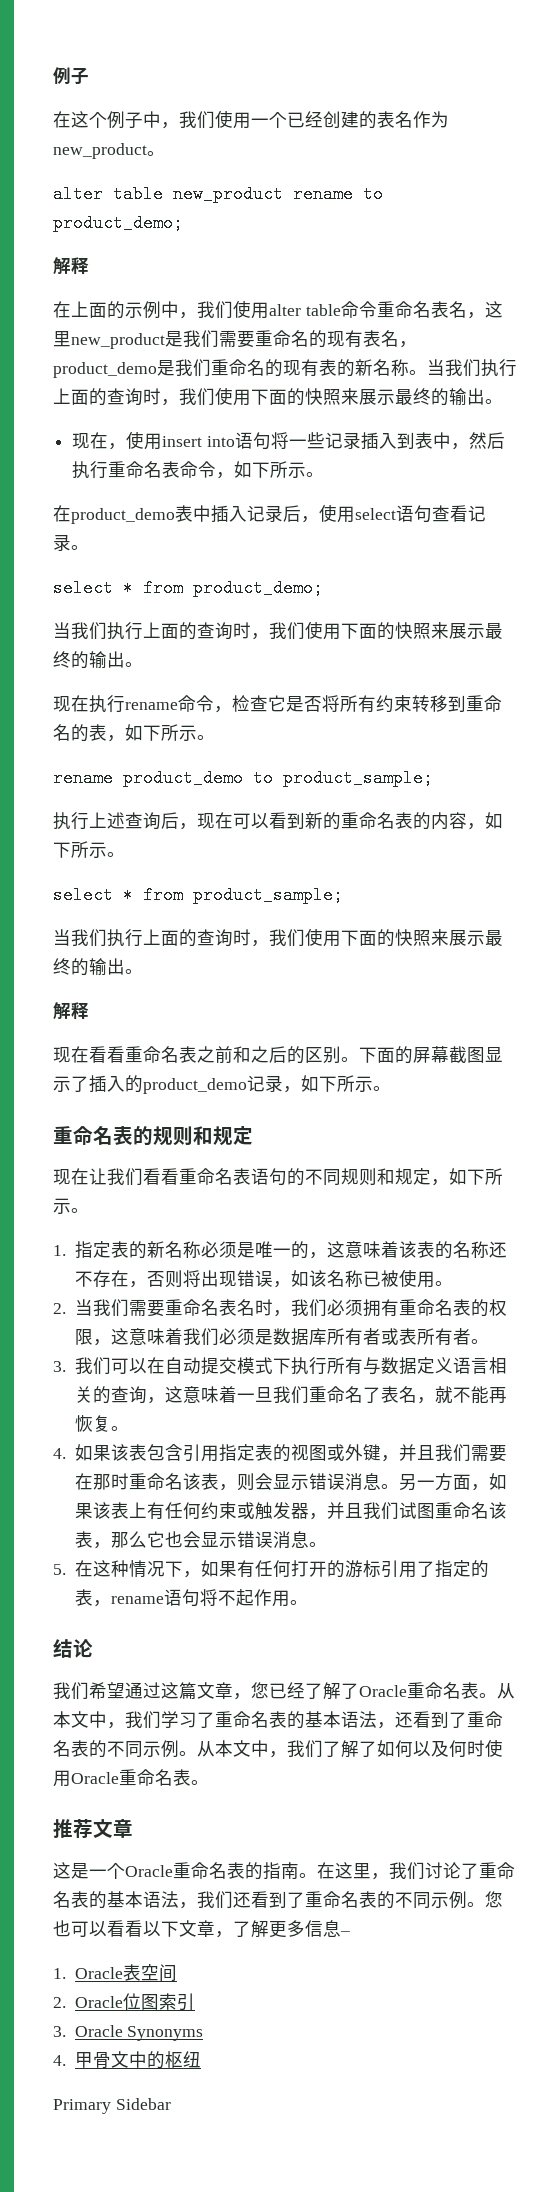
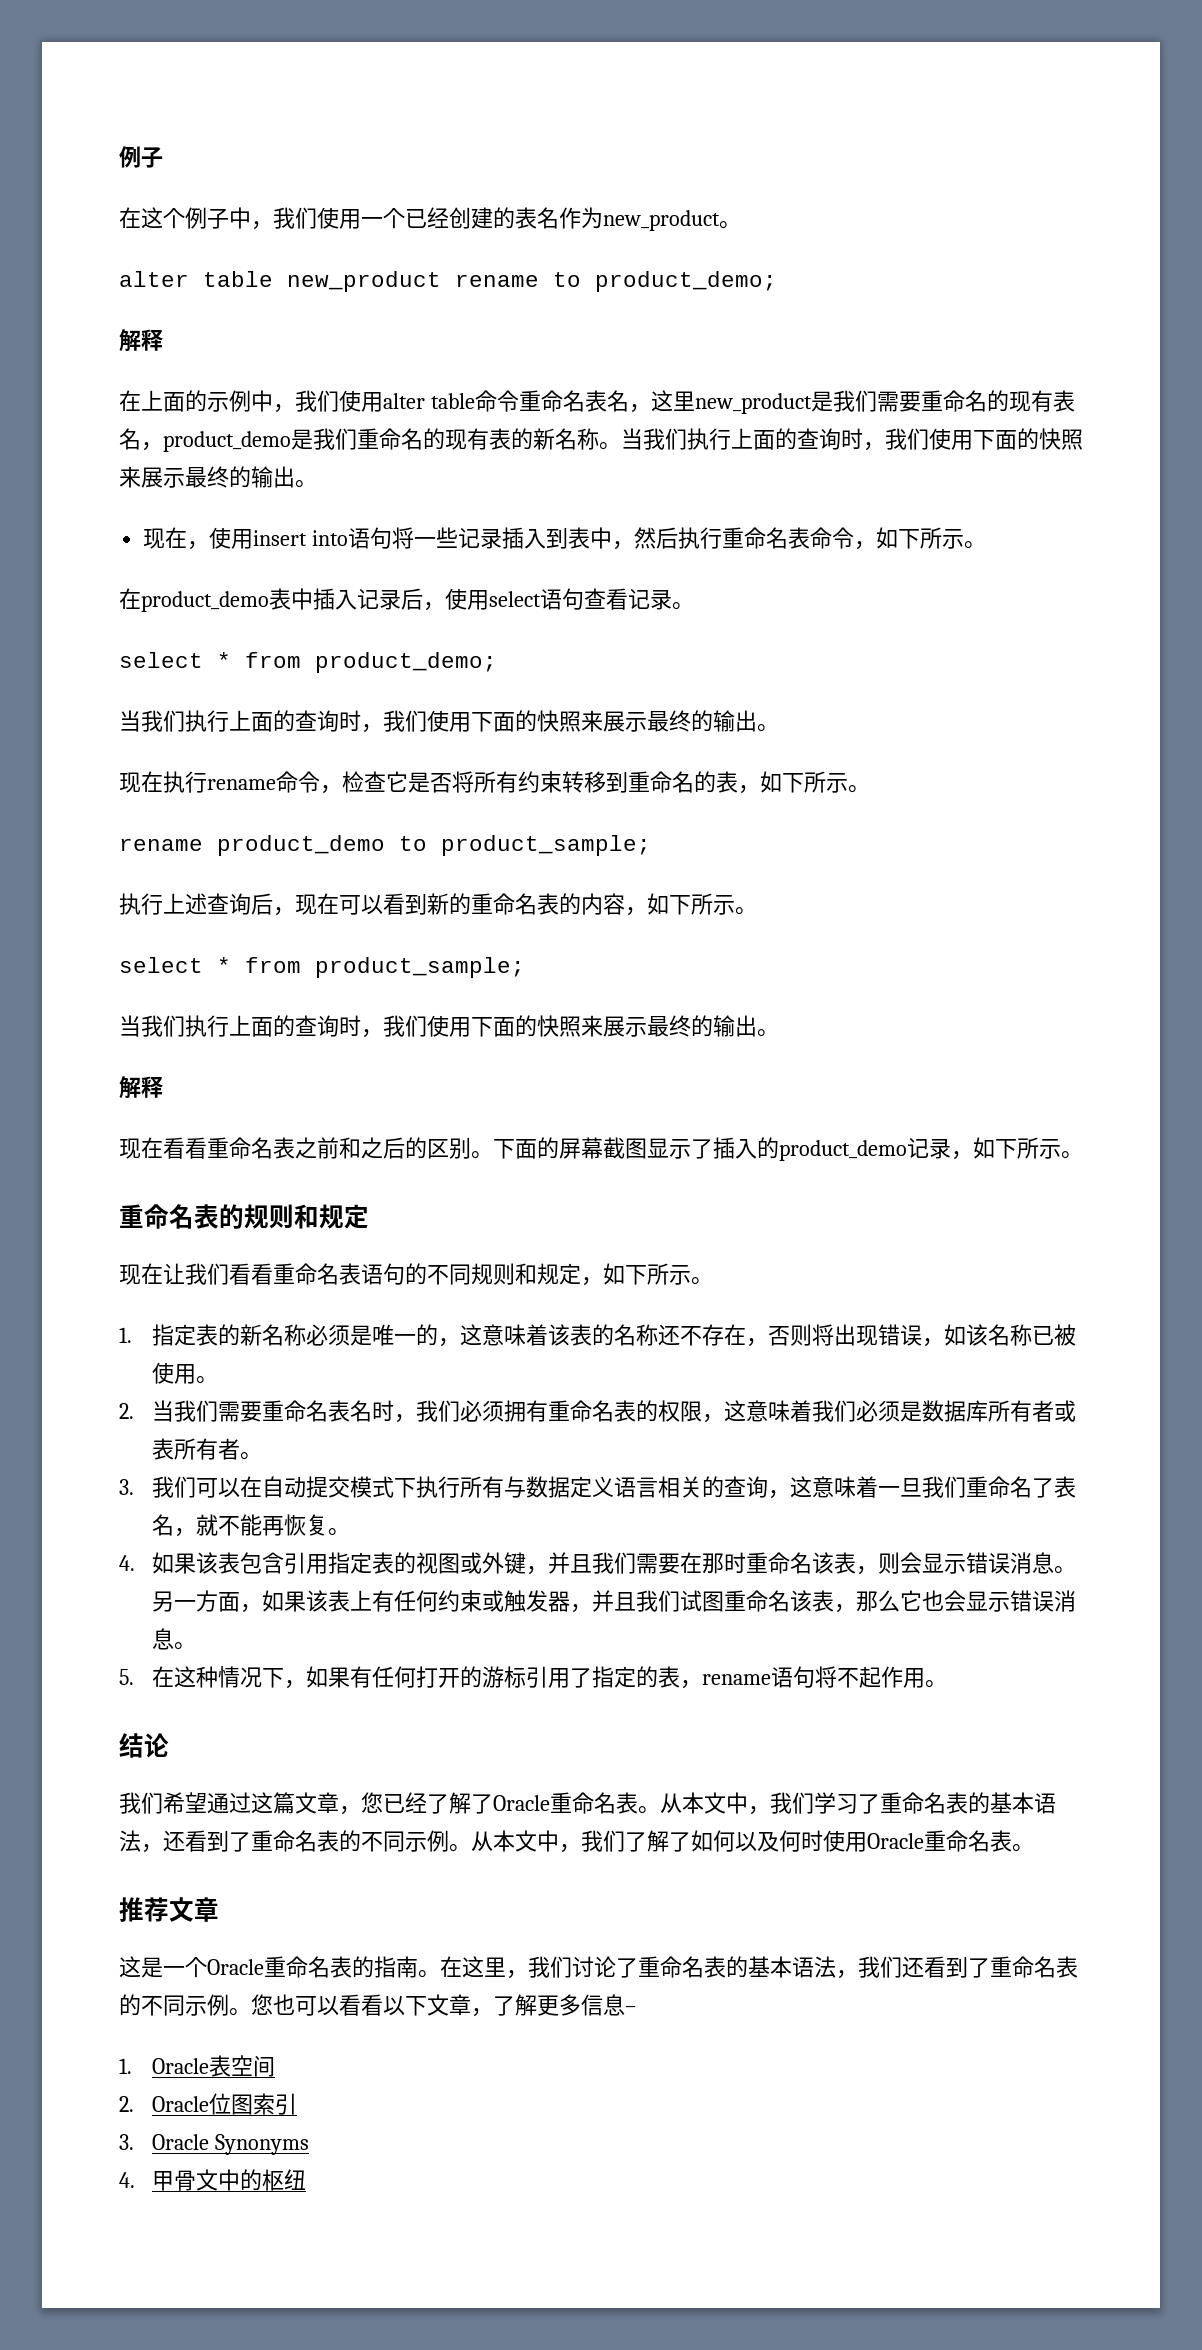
[53,2098,171,2114] // Primary Sidebar -> (306, 2179) none

